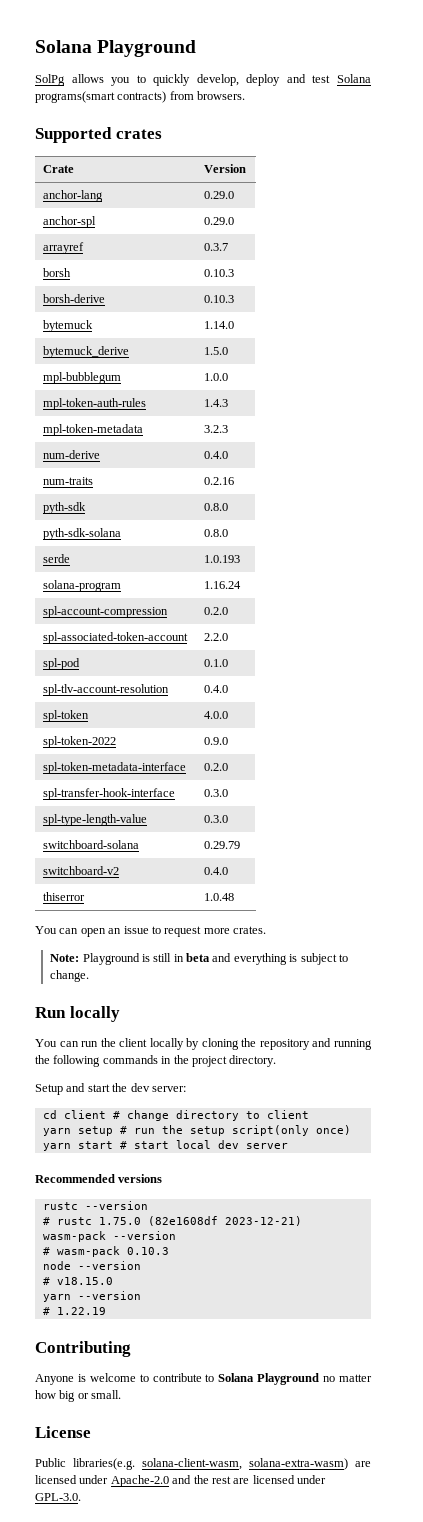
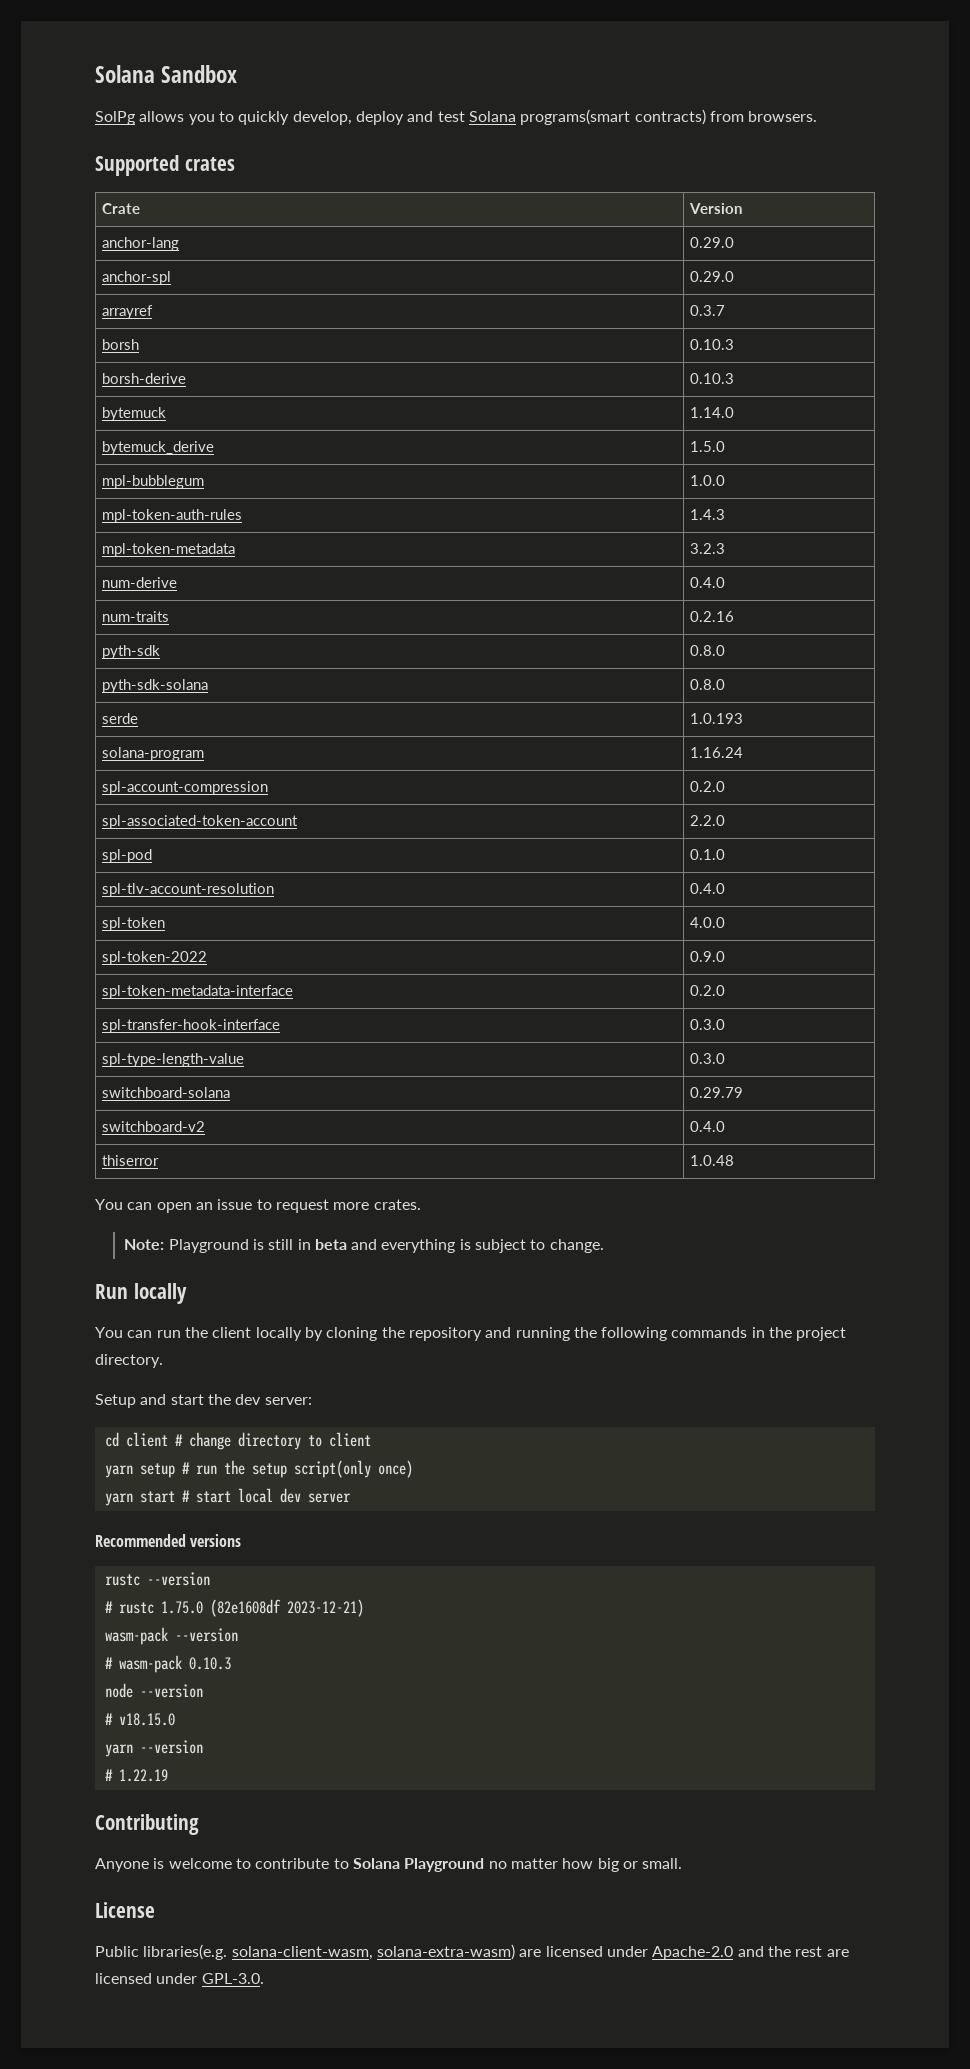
[35,40,197,57] Solana Playground -> [95,65,238,83] Solana Sandbox

